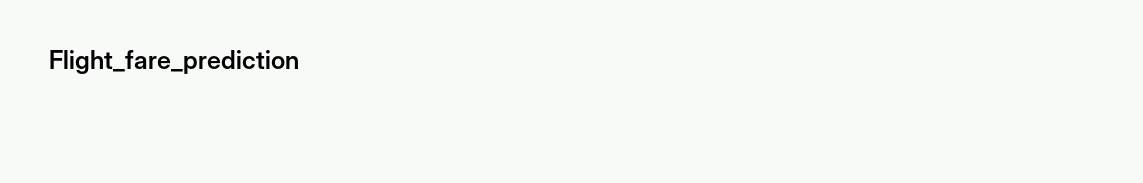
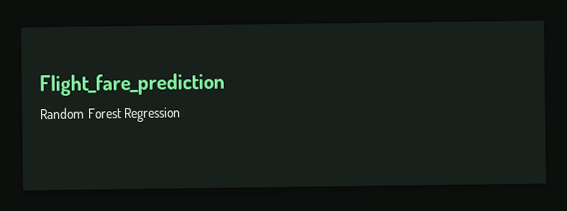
(299, 62) none -> [40,107,182,123] // Random Forest Regression

